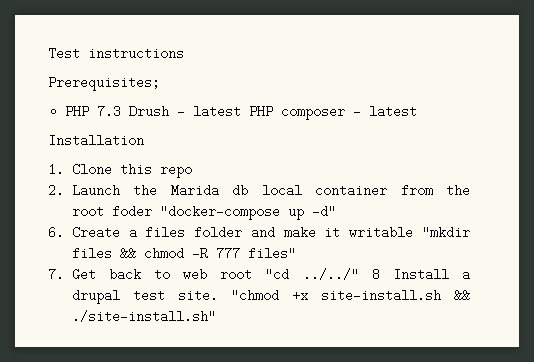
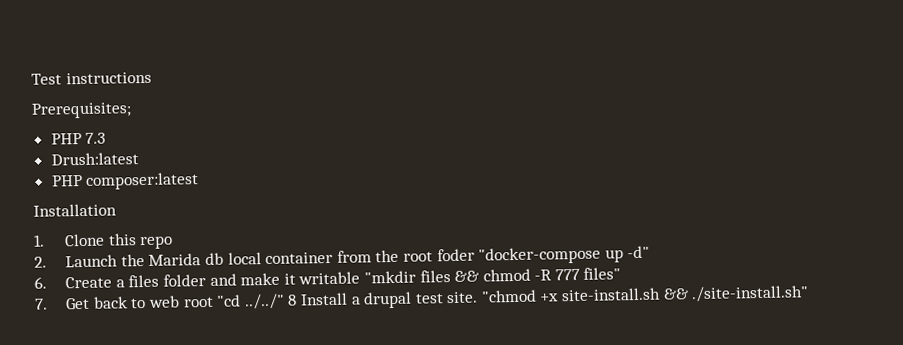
[129,105,418,120] Drush - latest PHP composer - latest -> [50,152,139,166] [50,172,200,190] // Drush:latest // PHP composer:latest

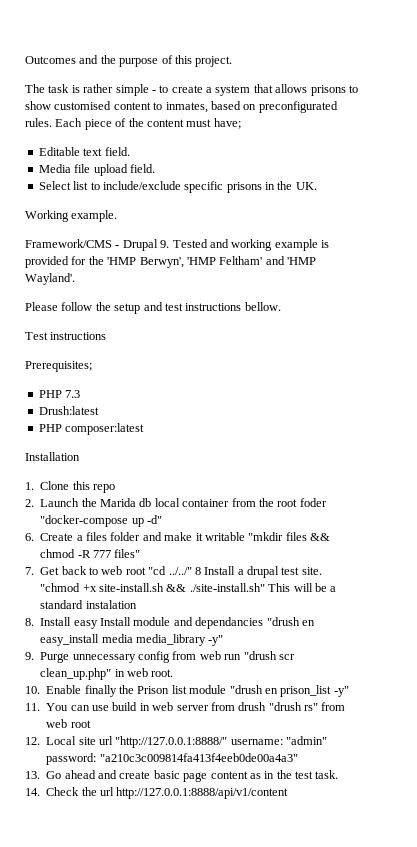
(31, 79) none -> [25,55,233,67] [25,84,358,96] [25,101,338,113] [25,118,241,130] [38,147,130,156] [38,164,155,176] [38,181,317,193] [25,210,118,222] [25,239,329,251] [25,256,316,268] [25,273,75,285] [25,302,281,314] Outcomes and the purpose of this project. // The task is rather simple - to create a system that allows prisons to show customised content to inmates, based on preconfigurated rules. Each piece of the content must have; // Editable text field. // Media file upload field. // Select list to include/exclude specific prisons in the UK. // Working example. // Framework/CMS - Drupal 9. Tested and working example is provided for the 'HMP Berwyn', 'HMP Feltham' and 'HMP Wayland'. // Please follow the setup and test instructions bellow. //
(810, 294) none -> [268,583,337,592] [40,600,137,609] [25,617,315,629] [40,634,224,646] [25,651,295,663] [40,668,174,680] [25,685,349,697] [25,702,346,711] [46,719,91,728] [25,736,328,748] [46,753,298,765] [25,770,339,782] [25,787,289,799] This will be a standard instalation // 8. Install easy Install module and dependancies "drush en easy_install media media_library -y" // 9. Purge unnecessary config from web run "drush scr clean_up.php" in web root. // 10. Enable finally the Prison list module "drush en prison_list -y" // 11. You can use build in web server from drush "drush rs" from web root // 12. Local site url "http://127.0.0.1:8888/" username: "admin" password: "a210c3c009814fa413f4eeb0de00a4a3" // 13. Go ahead and create basic page content as in the test task. // 14. Check the url http://127.0.0.1:8888/api/v1/content

